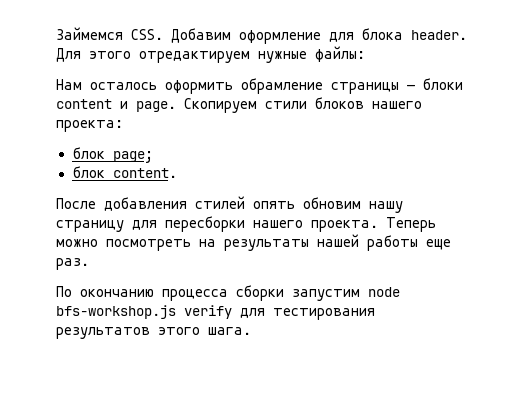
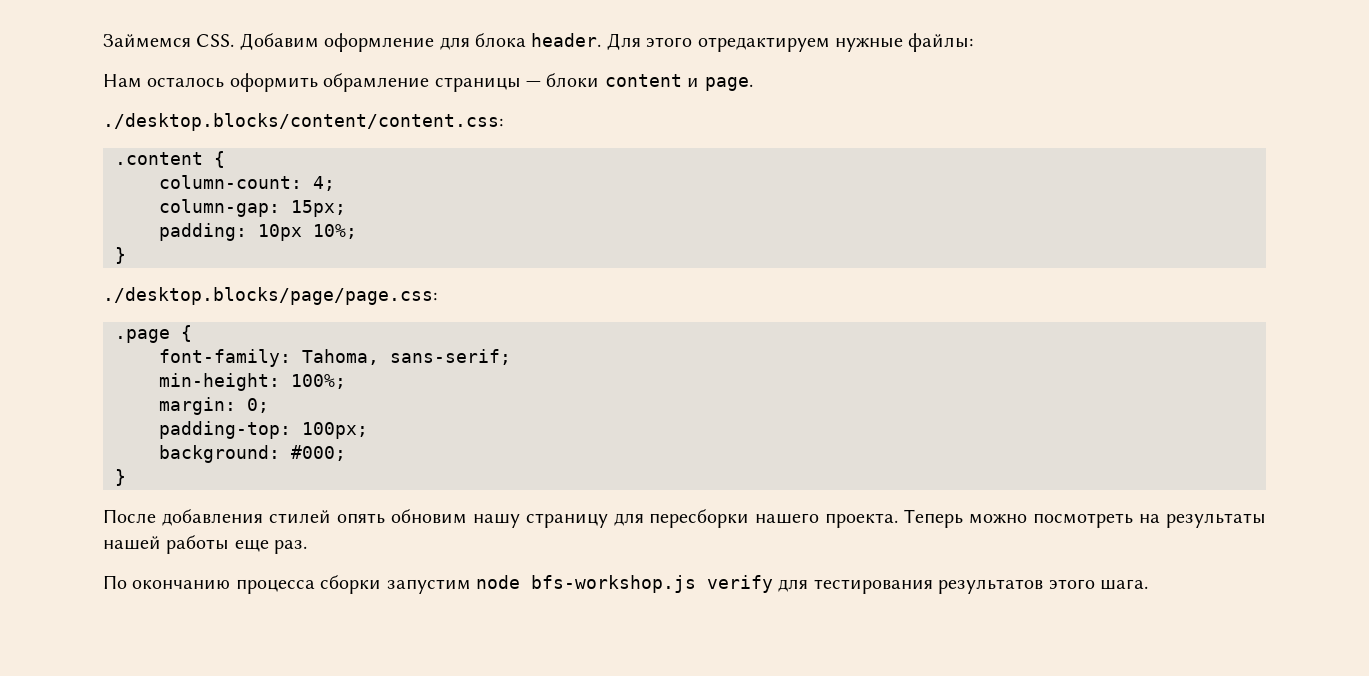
[184,97,422,113] [56,120,123,132] [72,147,153,163] [72,166,177,179] Скопируем стили блоков нашего проекта: // блок page; // блок content. -> [103,113,503,131] [115,151,225,168] [159,175,335,191] [159,199,346,217] [159,223,357,241] [115,247,126,264] [103,287,437,305] [115,325,192,343] [159,349,511,367] [159,373,346,391] [159,397,269,415] [159,421,368,439] [159,445,346,463] [115,469,126,486] // ./desktop.blocks/content/content.css: // .content { // column-count: 4; // column-gap: 15px; // padding: 10px 10%; // } // ./desktop.blocks/page/page.css: // .page { // font-family: Tahoma, sans-serif; // min-height: 100%; // margin: 0; // padding-top: 100px; // background: #000; // }

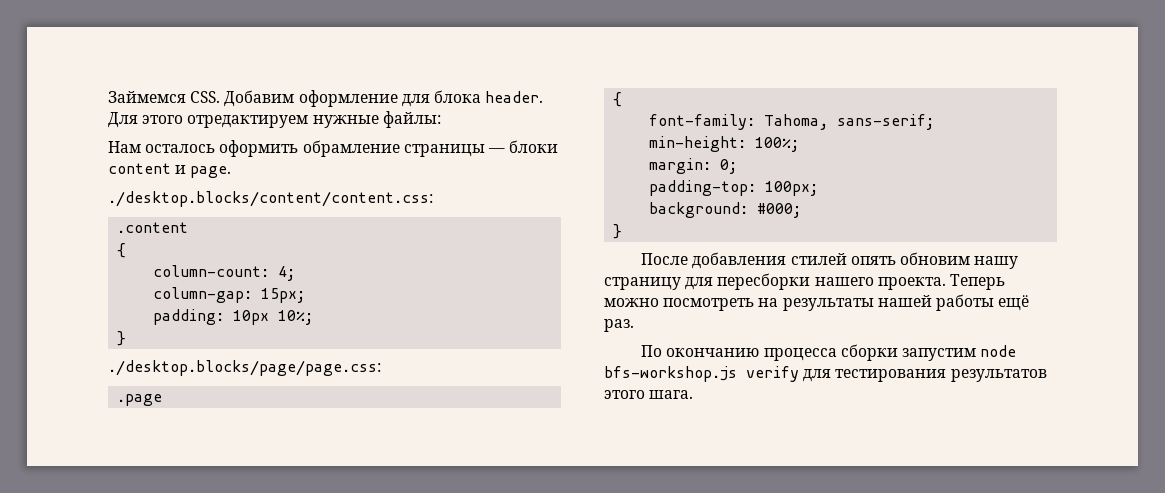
(203, 158) none -> (189, 227) //
(170, 336) none -> (163, 400) //
[234,540,269,552] еще -> [998,295,1030,311] ещё

